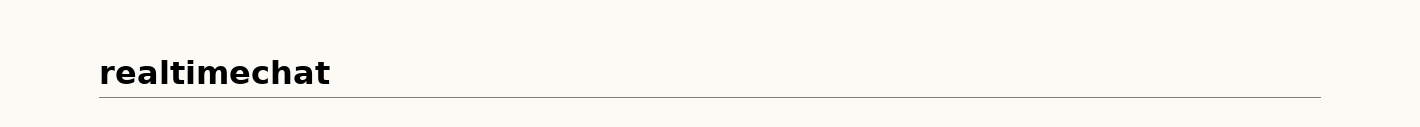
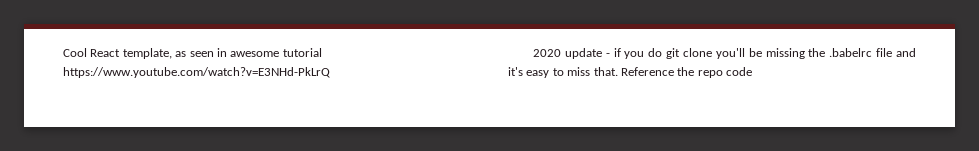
[99,60,330,84] realtimechat -> [63,48,322,59] [63,67,330,78] [533,48,916,59] [508,67,752,78] Cool React template, as seen in awesome tutorial https://www.youtube.com/watch?v=E3NHd-PkLrQ // 2020 update - if you do git clone you'll be missing the .babelrc file and it's easy to miss that. Reference the repo code

